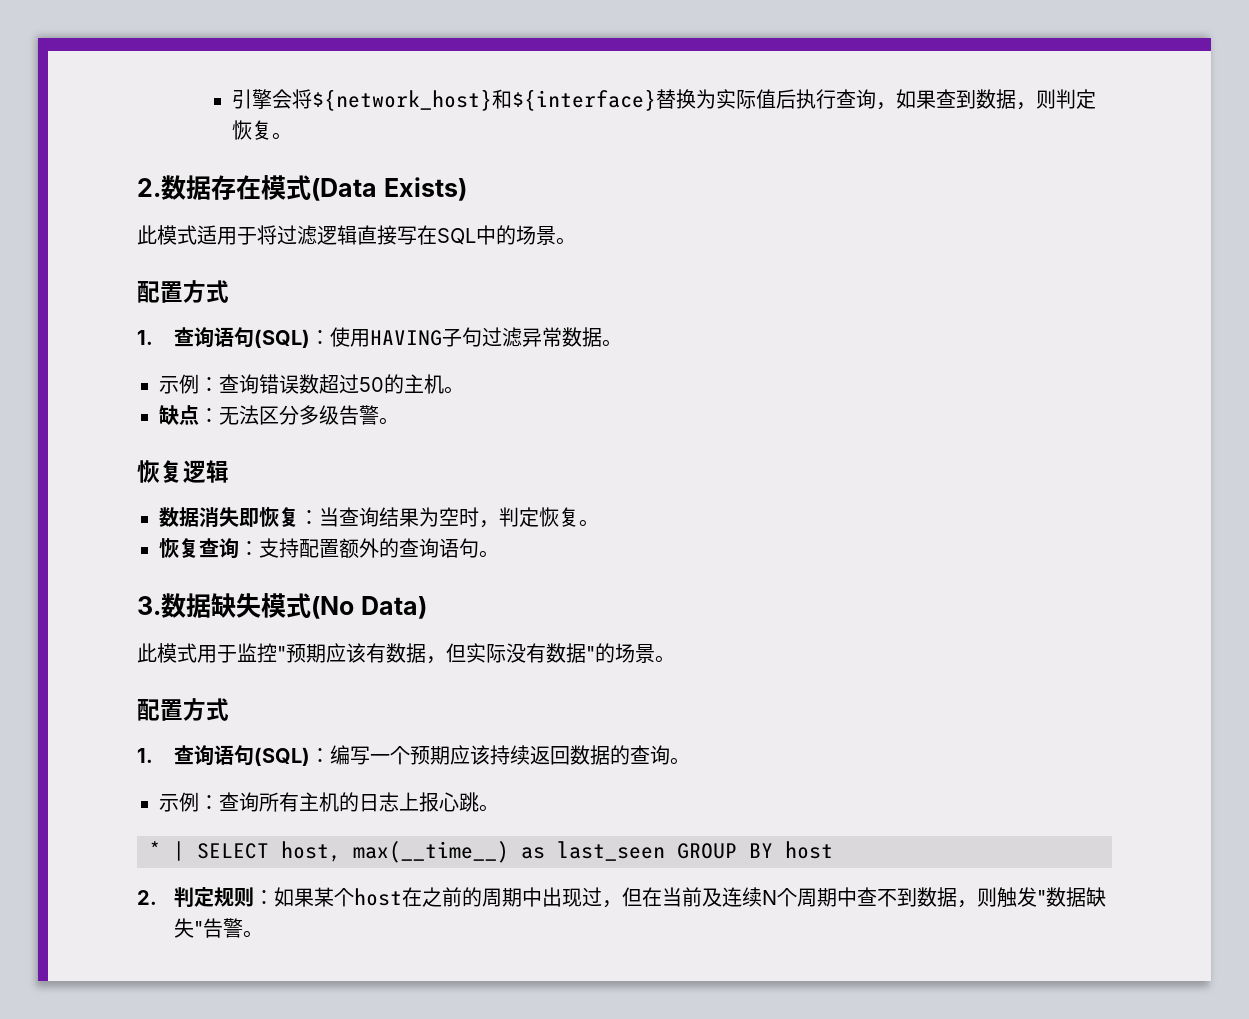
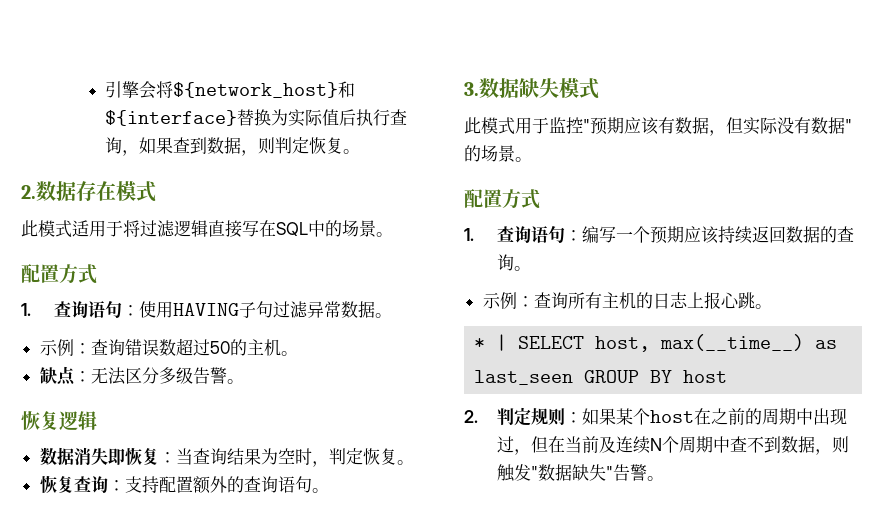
[311,177,467,201] (Data Exists) -> (156, 191) none
[253,329,310,348] (SQL) -> (122, 309) none
[311,596,427,619] (No Data) -> (599, 88) none
[253,747,310,766] (SQL) -> (565, 234) none

